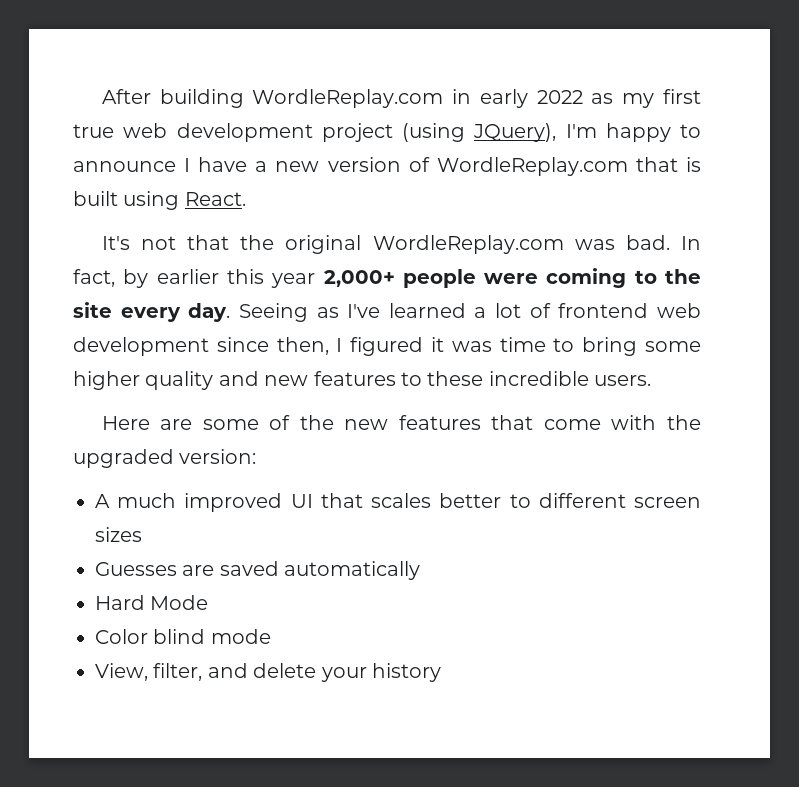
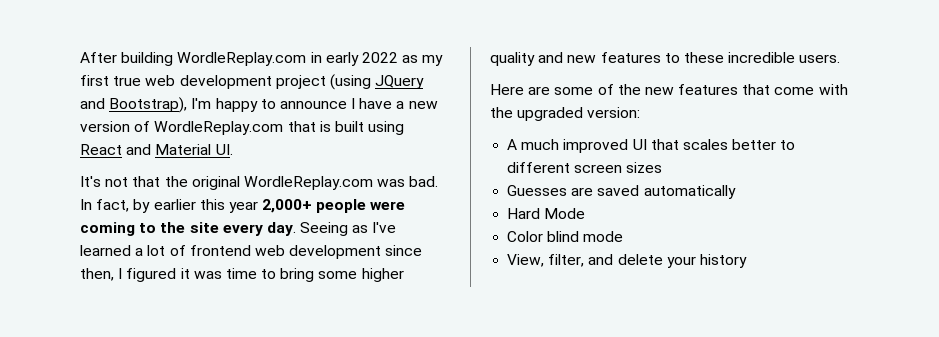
[473,123,557,142] JQuery), -> [375,75,425,89] [80,97,188,113] JQuery and Bootstrap),
[184,192,246,206] React. -> [80,144,233,155] React and Material UI.

